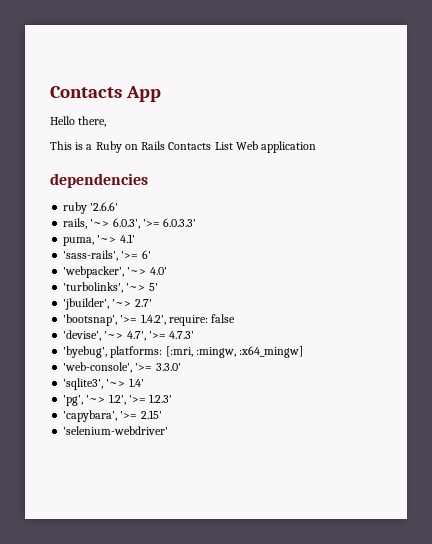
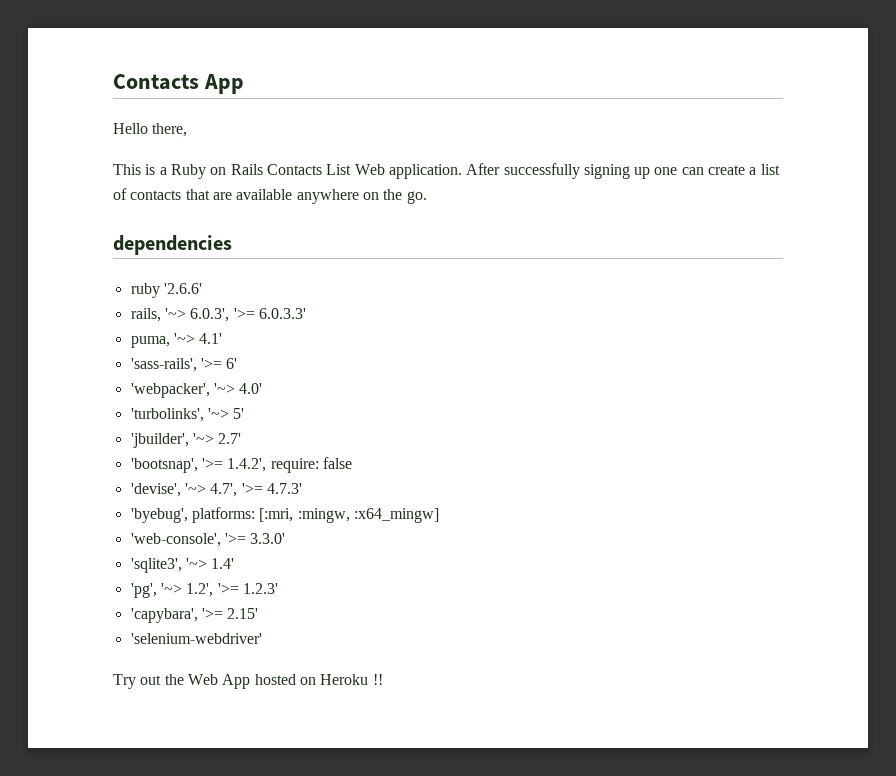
[261,141,317,153] application -> [388,163,780,179] [113,188,427,204] application. After successfully signing up one can create a list of contacts that are available anywhere on the go.
(169, 430) none -> [113,674,383,689] // Try out the Web App hosted on Heroku !!

